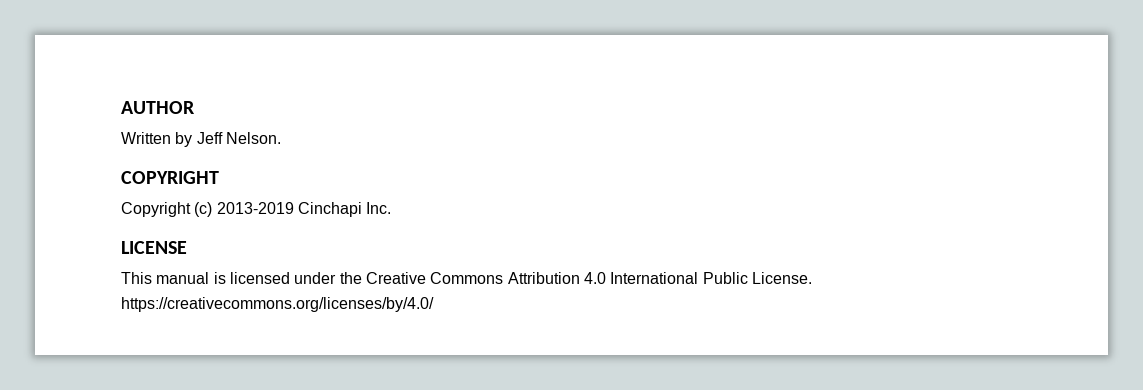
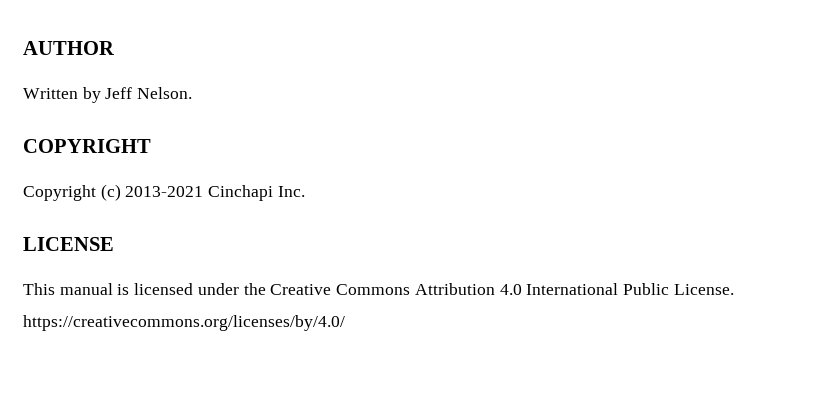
[216,202,294,214] 2013-2019 -> [125,186,204,197] 2013-2021

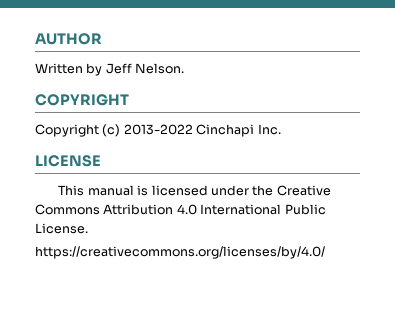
[125,186,204,197] 2013-2021 -> [123,124,193,135] 2013-2022

